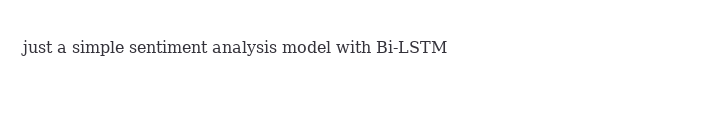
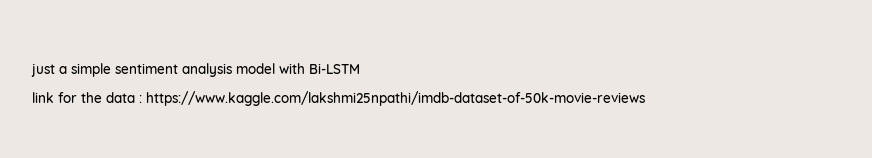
(447, 46) none -> [32,91,645,106] // link for the data : https://www.kaggle.com/lakshmi25npathi/imdb-dataset-of-50k-movie-reviews

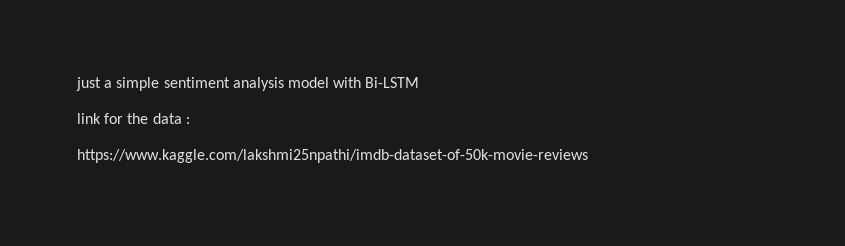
(142, 99) none -> (190, 120) //

